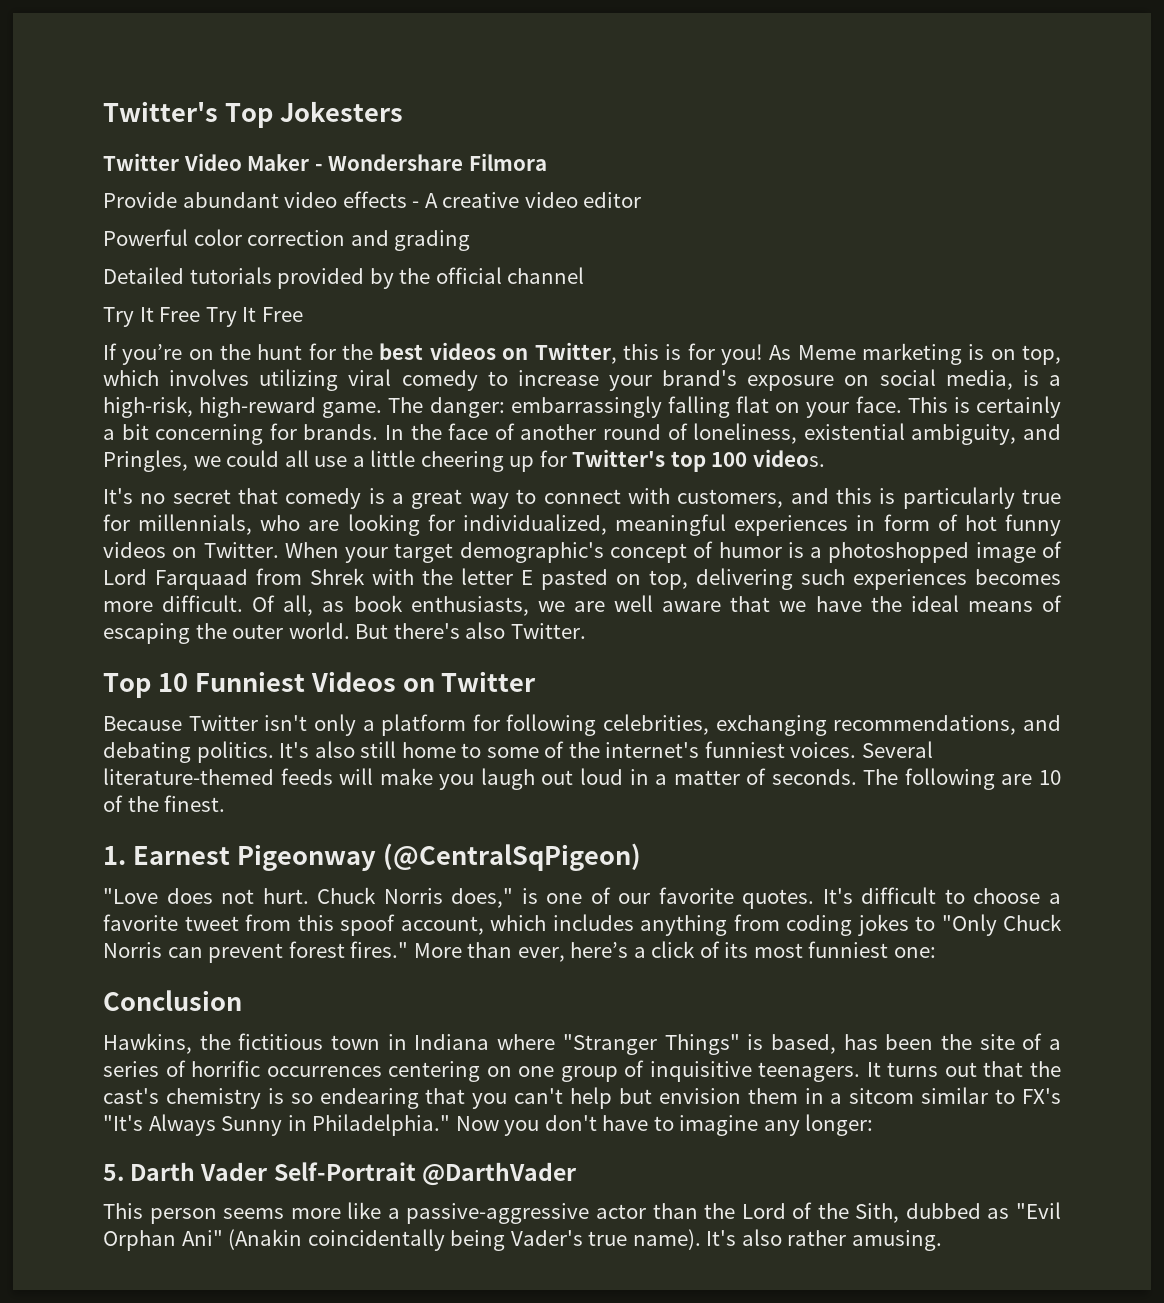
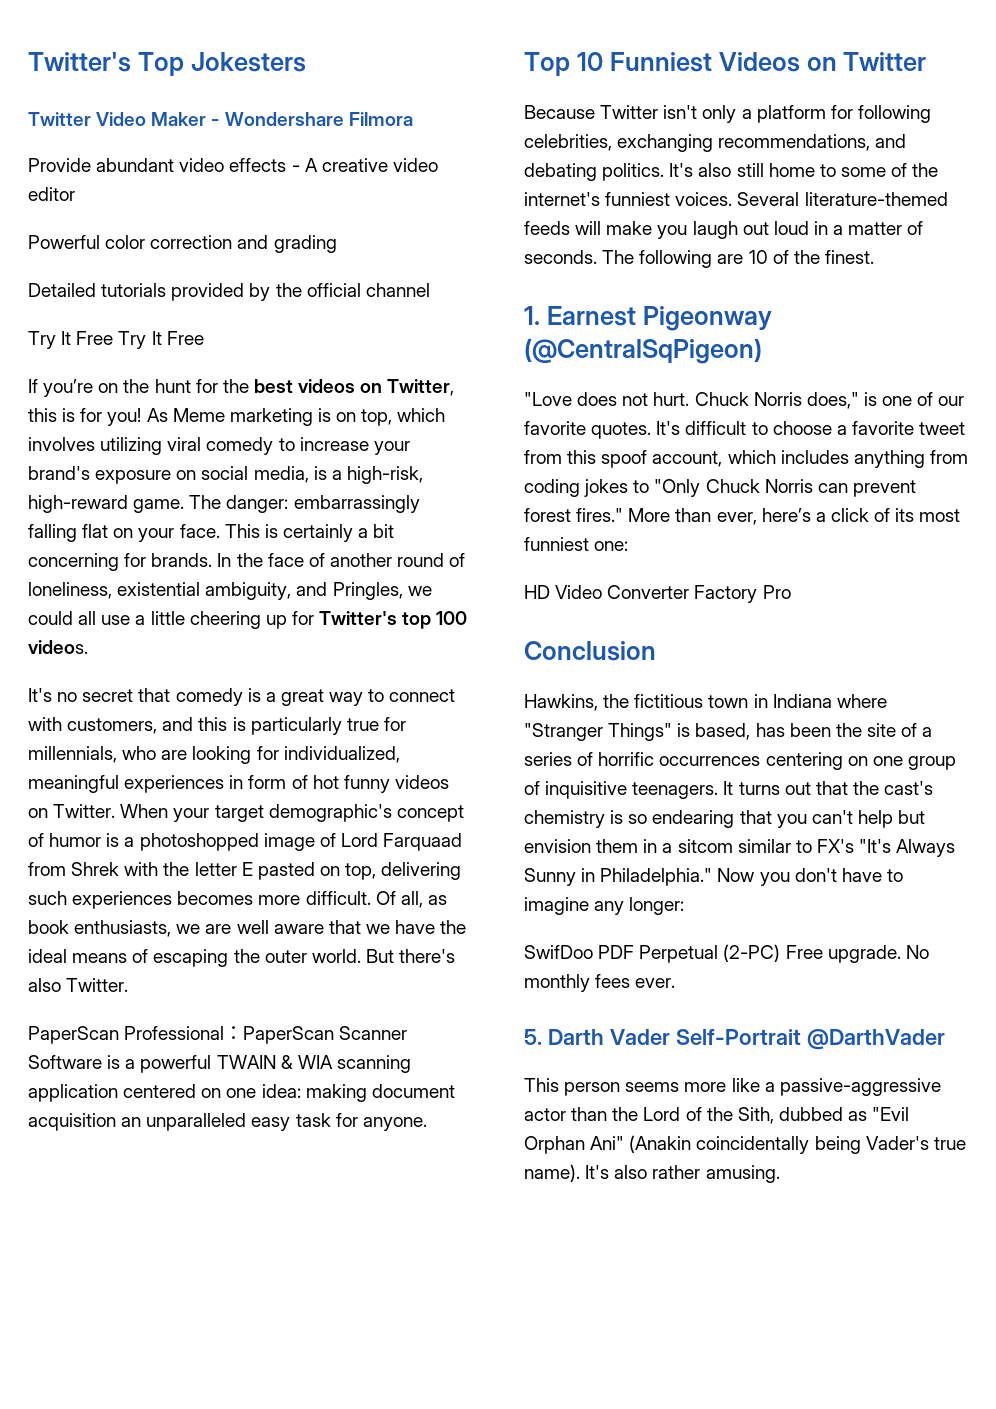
(586, 631) none -> [28,1026,408,1044] [28,1055,411,1073] [28,1084,455,1102] [28,1113,427,1131] // PaperScan Professional：PaperScan Scanner Software is a powerful TWAIN & WIA scanning application centered on one idea: making document acquisition an unparalleled easy task for anyone.
(937, 952) none -> [524,585,791,603] // HD Video Converter Factory Pro
(874, 1125) none -> [524,944,929,963] [524,974,676,992] // SwifDoo PDF Perpetual (2-PC) Free upgrade. No monthly fees ever.

